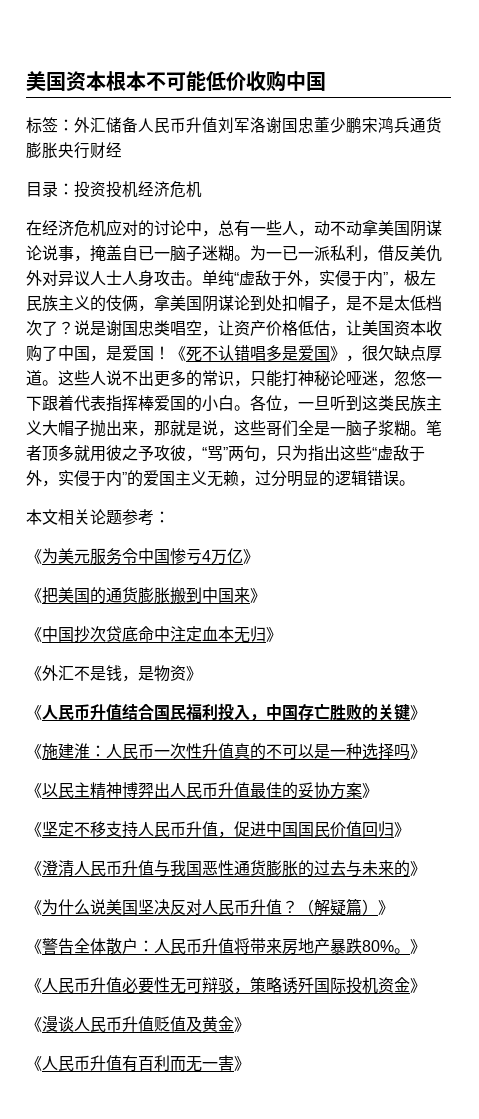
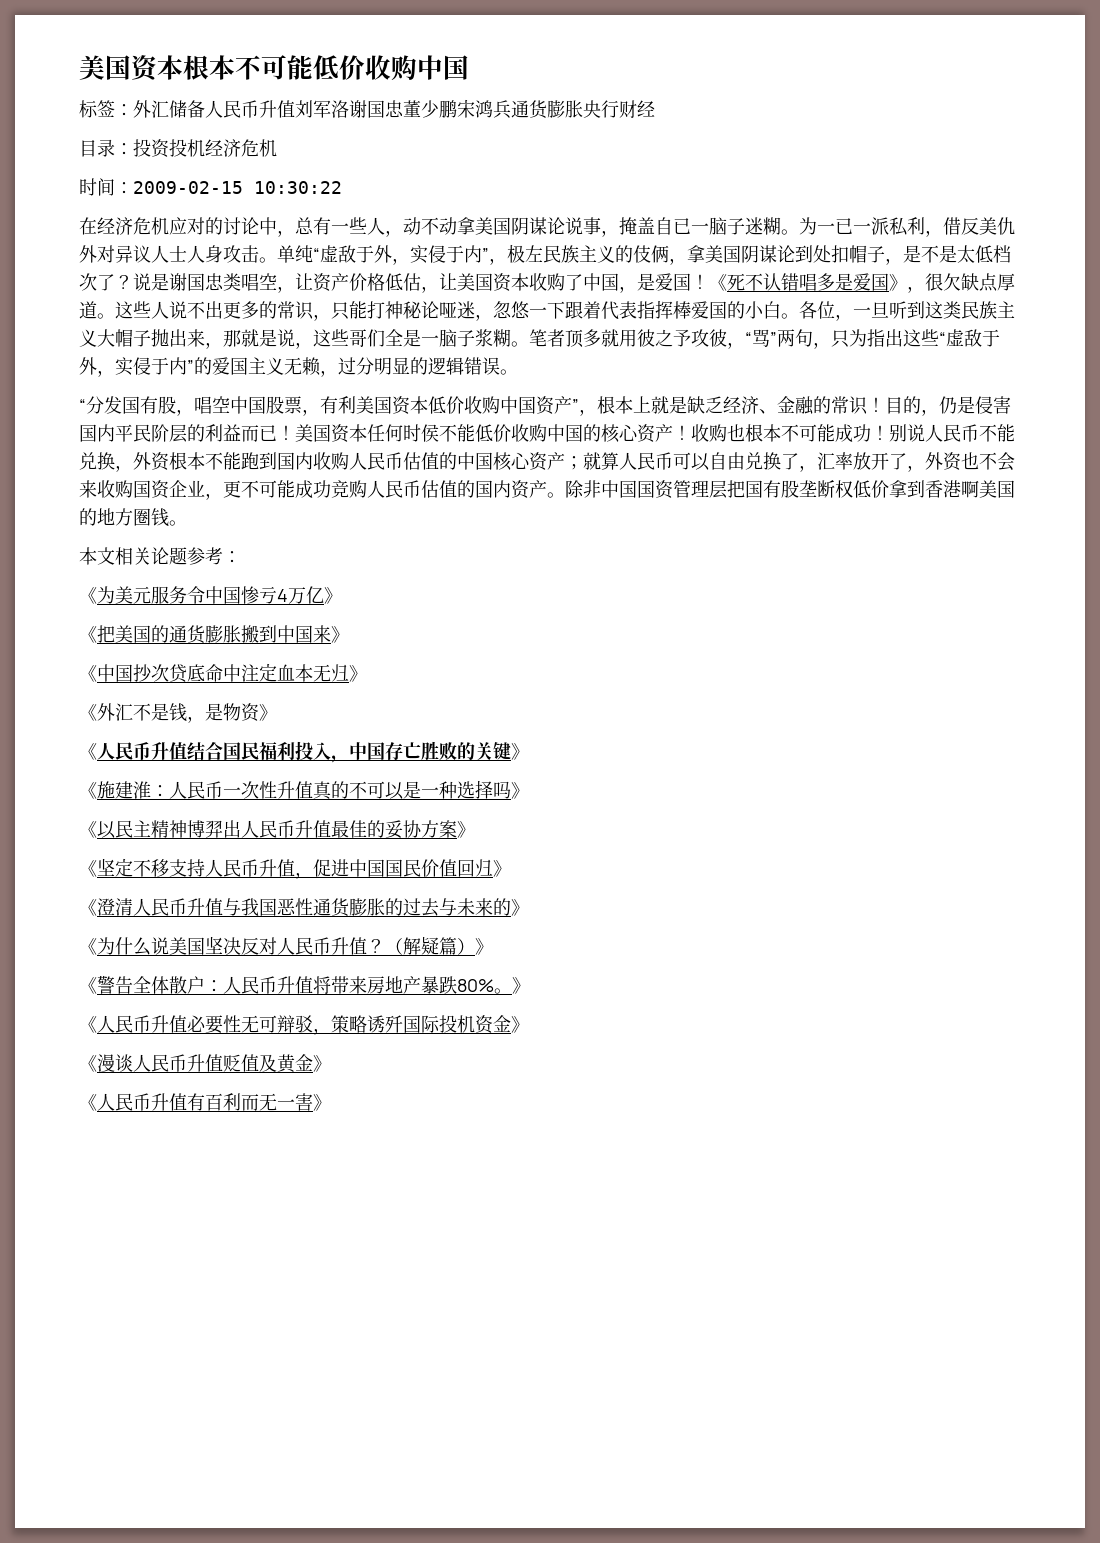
(202, 189) none -> [79,178,342,196] // 时间：2009-02-15 10:30:22
(415, 483) none -> [79,396,1011,416] [79,424,1015,443] [79,452,1015,472] [79,480,1015,500] [79,508,187,527] // “分发国有股，唱空中国股票，有利美国资本低价收购中国资产”，根本上就是缺乏经济、金融的常识！目的，仍是侵害国内平民阶层的利益而已！美国资本任何时侯不能低价收购中国的核心资产！收购也根本不可能成功！别说人民币不能兑换，外资根本不能跑到国内收购人民币估值的中国核心资产；就算人民币可以自由兑换了，汇率放开了，外资也不会来收购国资企业，更不可能成功竞购人民币估值的国内资产。除非中国国资管理层把国有股垄断权低价拿到香港啊美国的地方圈钱。

